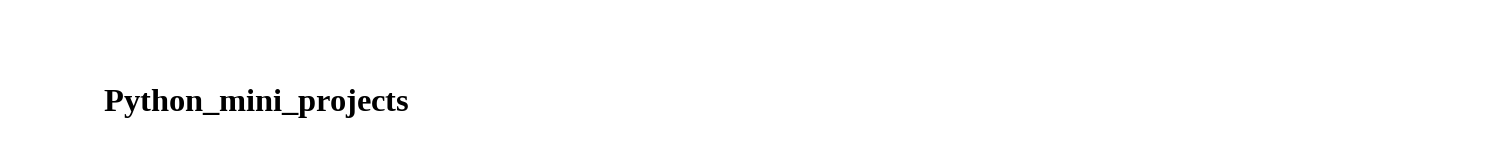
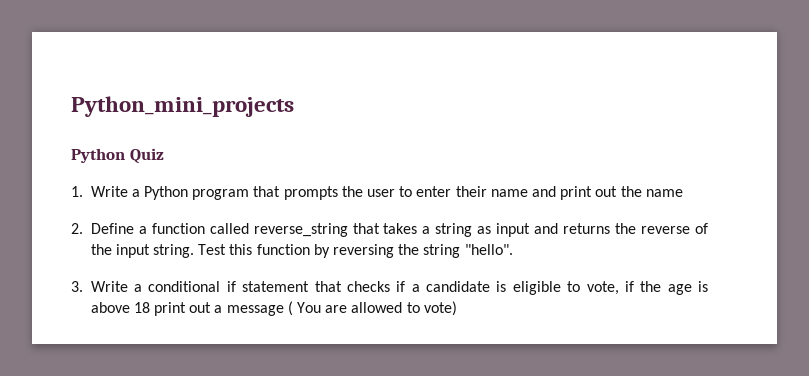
(409, 103) none -> [71,148,164,164] [71,186,683,200] [71,223,708,237] [90,244,513,258] [71,281,709,295] [90,301,457,316] // Python Quiz // 1. Write a Python program that prompts the user to enter their name and print out the name // 2. Define a function called reverse_string that takes a string as input and returns the reverse of the input string. Test this function by reversing the string "hello". // 3. Write a conditional if statement that checks if a candidate is eligible to vote, if the age is above 18 print out a message ( You are allowed to vote)

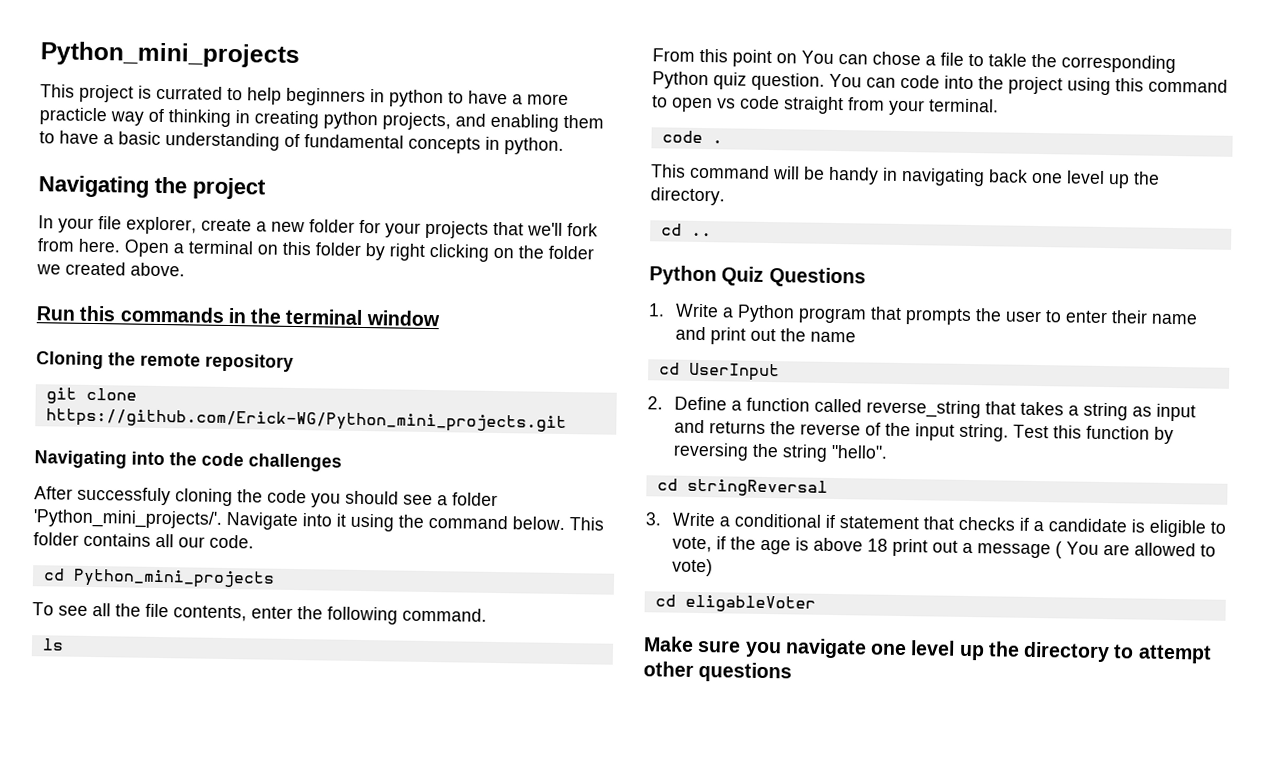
[71,96,294,117] Python_mini_projects -> [40,41,300,69] [40,84,569,108] [39,107,604,132] [39,130,564,155] [38,175,266,200] [38,215,598,239] [37,238,594,262] [36,261,185,277] [36,305,440,327] [36,351,294,372] [45,387,137,404] [45,408,567,434] [34,450,342,472] [34,486,498,508] [33,509,604,532] [33,532,254,549] [42,568,275,589] [32,602,487,625] [41,638,64,651] [652,48,1176,74] [652,71,1228,96] [652,95,999,116] [661,130,723,144] [651,164,1160,189] [650,187,725,206] [660,223,712,237] Python_mini_projects // This project is currated to help beginners in python to have a more practicle way of thinking in creating python projects, and enabling them to have a basic understanding of fundamental concepts in python. // Navigating the project // In your file explorer, create a new folder for your projects that we'll fork from here. Open a terminal on this folder by right clicking on the folder we created above. // Run this commands in the terminal window // Cloning the remote repository // git clone https://github.com/Erick-WG/Python_mini_projects.git // Navigating into the code challenges // After successfuly cloning the code you should see a folder 'Python_mini_projects/'. Navigate into it using the command below. This folder contains all our code. // cd Python_mini_projects // To see all the file contents, enter the following command. // ls // From this point on You can chose a file to takle the corresponding Python quiz question. You can code into the project using this command to open vs code straight from your terminal. // code . // This command will be handy in navigating back one level up the directory. // cd ..
(164, 156) none -> [768,267,866,288] Questions
(683, 193) none -> [658,362,780,382] // cd UserInput
(513, 249) none -> [656,478,828,497] // cd stringReversal
(457, 308) none -> [654,594,816,613] [643,636,1212,664] [643,661,793,683] // cd eligableVoter // Make sure you navigate one level up the directory to attempt other questions

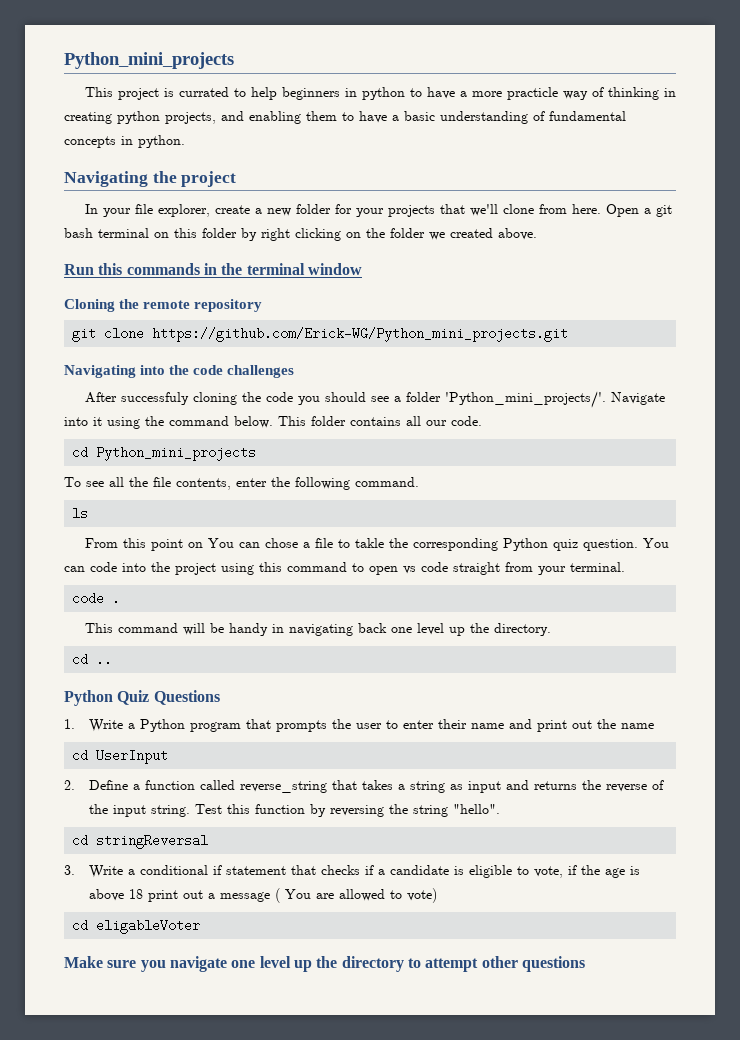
[567,223,598,237] fork -> [502,204,534,214] clone
(184, 248) none -> [655,205,672,217] [64,228,93,238] git bash

